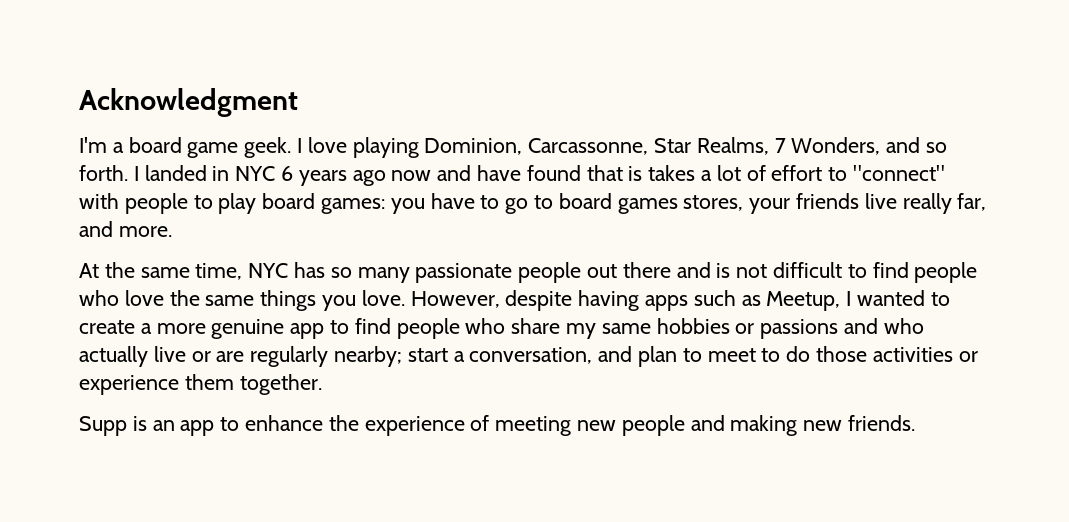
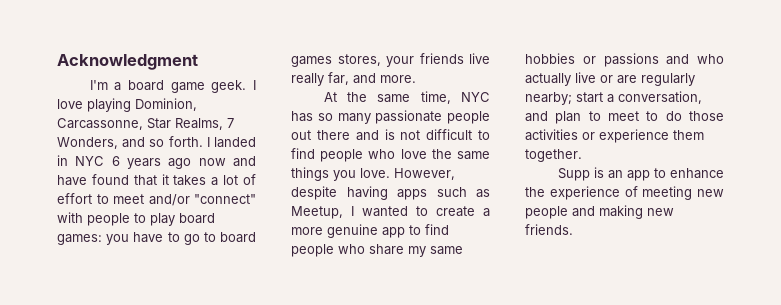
[628,166,643,181] is -> [161,174,169,185] it
(848, 174) none -> [113,194,190,206] meet and/or

